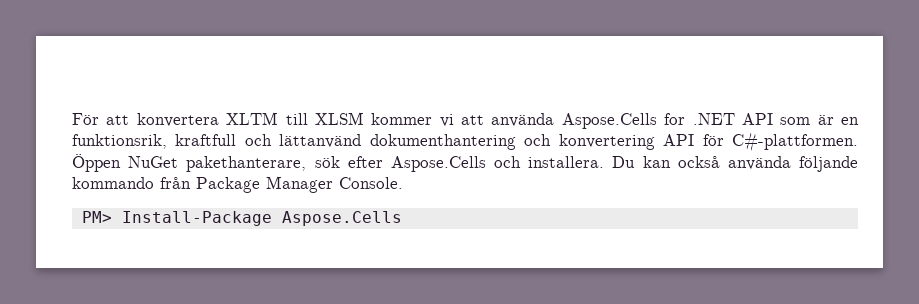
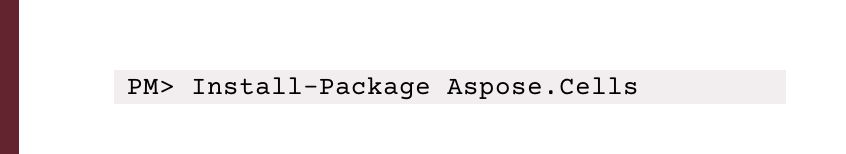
[72,112,859,129] [72,132,859,152] [72,154,858,172] [72,176,403,193] För att konvertera XLTM till XLSM kommer vi att använda Aspose.Cells for .NET API som är en funktionsrik, kraftfull och lättanvänd dokumenthantering och konvertering API för C#-plattformen. Öppen NuGet pakethanterare, sök efter Aspose.Cells och installera. Du kan också använda följande kommando från Package Manager Console. // -> (127, 86) none

